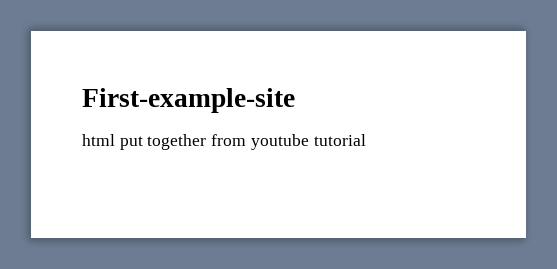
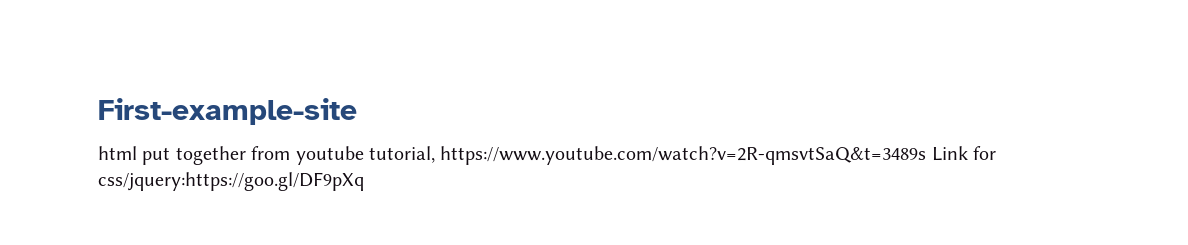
[313,134,366,146] tutorial -> [369,146,997,165] [98,172,364,191] tutorial, https://www.youtube.com/watch?v=2R-qmsvtSaQ&t=3489s Link for css/jquery:https://goo.gl/DF9pXq

